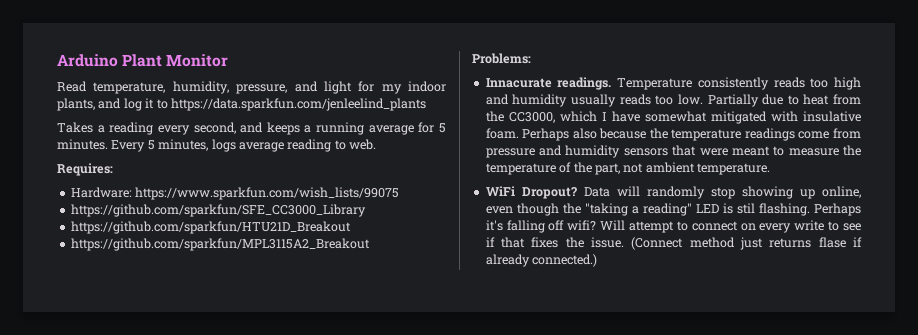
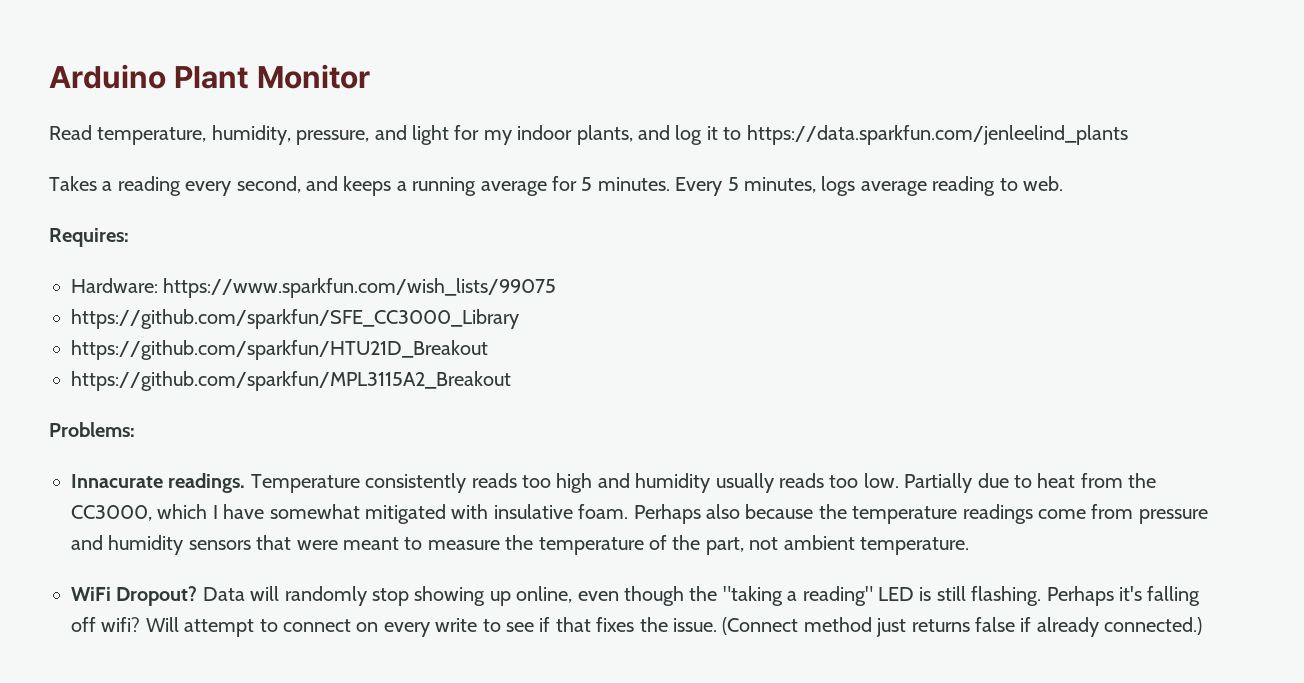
[736,203,755,214] stil -> [936,586,966,601] still
[818,237,846,248] flase -> [974,617,1015,632] false

